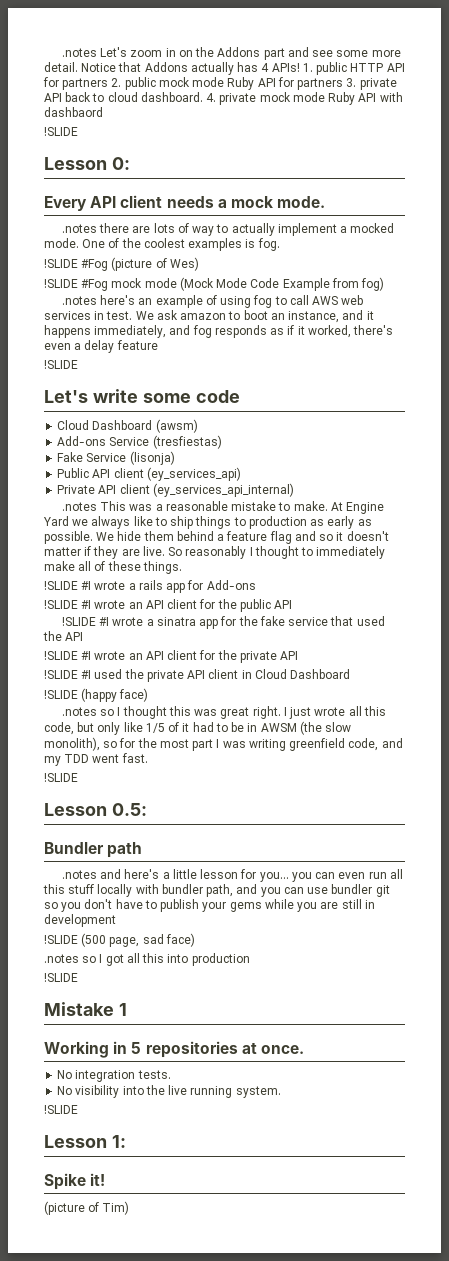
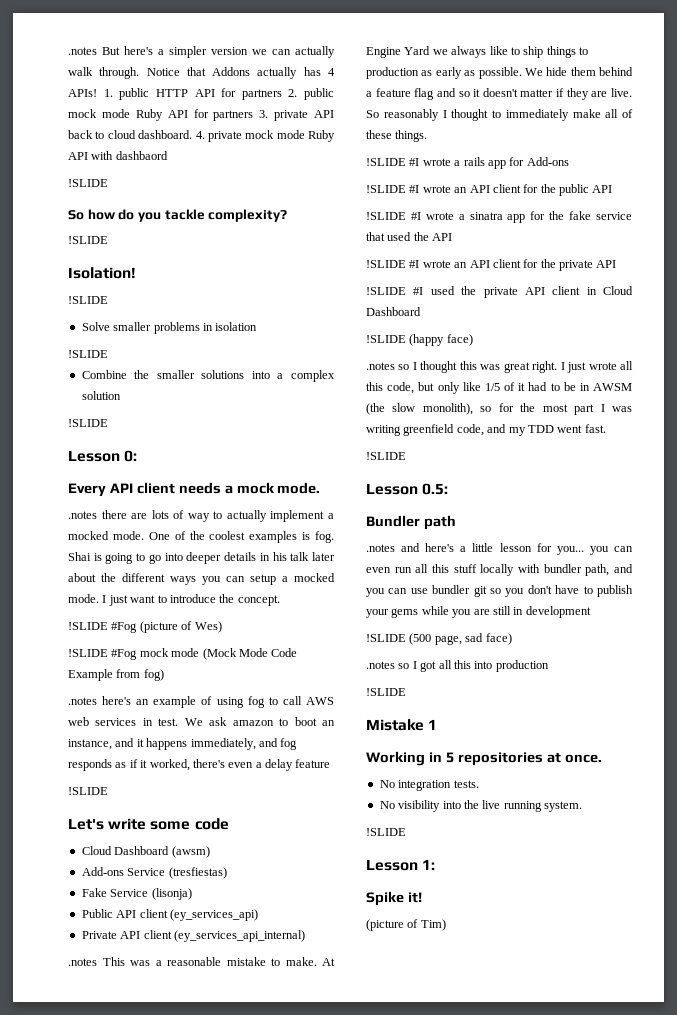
[61,47,401,60] [44,62,78,72] .notes Let's zoom in on the Addons part and see some more detail. -> [68,46,335,58] [68,67,140,79] .notes But here's a simpler version we can actually walk through.
(78, 131) none -> [68,209,288,222] [68,236,108,244] [68,267,136,279] [68,296,108,304] [81,322,258,334] [68,350,108,358] [81,370,335,382] [81,391,121,400] [68,419,108,427] // So how do you tackle complexity? // !SLIDE // Isolation! // !SLIDE // Solve smaller problems in isolation // !SLIDE // Combine the smaller solutions into a complex solution // !SLIDE
(280, 244) none -> [68,552,335,564] [68,573,335,585] [68,594,280,606] Shai is going to go into deeper details in his talk later about the different ways you can setup a mocked mode. I just want to introduce the concept.

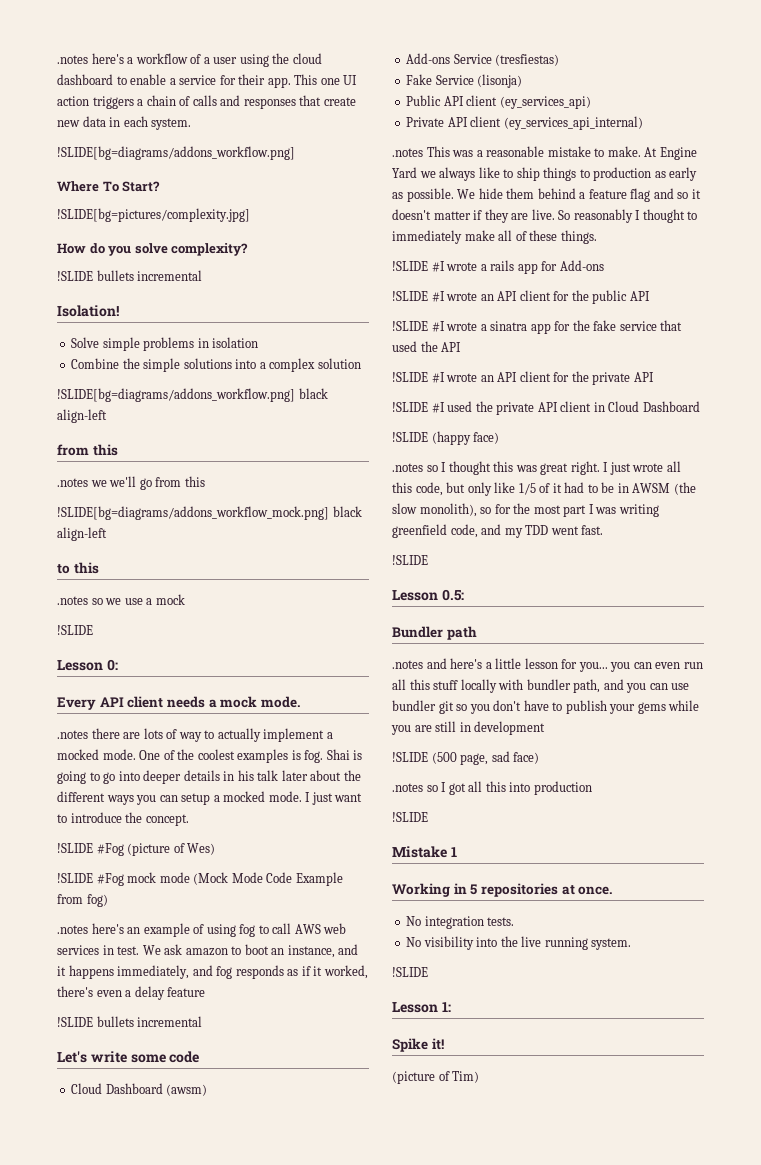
[68,46,335,58] [68,67,335,79] [68,88,334,100] [68,109,334,121] [68,130,335,142] [68,151,168,160] [68,179,108,187] [68,209,115,220] .notes But here's a simpler version we can actually walk through. Notice that Addons actually has 4 APIs! 1. public HTTP API for partners 2. public mock mode Ruby API for partners 3. private API back to cloud dashboard. 4. private mock mode Ruby API with dashbaord // !SLIDE // So how -> [57,53,322,67] [57,74,358,88] [57,95,356,109] [57,116,192,130] [57,146,295,160] [57,181,161,192] [57,208,250,222] [57,243,86,254] .notes here's a workflow of a user using the cloud dashboard to enable a service for their app. This one UI action triggers a chain of calls and responses that create new data in each system. // !SLIDE[bg=diagrams/addons_workflow.png] // Where To Start? // !SLIDE[bg=pictures/complexity.jpg] // How
[164,209,205,220] tackle -> [134,243,168,254] solve
(108, 240) none -> [96,270,203,281] bullets incremental
[68,296,108,304] // !SLIDE -> (119, 311) none
[113,322,152,331] smaller -> [102,337,140,351] simple
[68,350,108,358] // !SLIDE -> (259, 342) none
[156,370,195,379] smaller -> [143,358,181,372] simple
(121, 395) none -> [57,388,328,402] [57,409,107,423] [57,444,118,456] [57,476,205,490] [57,506,362,520] [57,527,107,541] [57,562,99,574] [57,594,185,605] // !SLIDE[bg=diagrams/addons_workflow.png] black align-left // from this // .notes we we'll go from this // !SLIDE[bg=diagrams/addons_workflow_mock.png] black align-left // to this // .notes so we use a mock
(108, 791) none -> [96,1016,203,1027] bullets incremental

